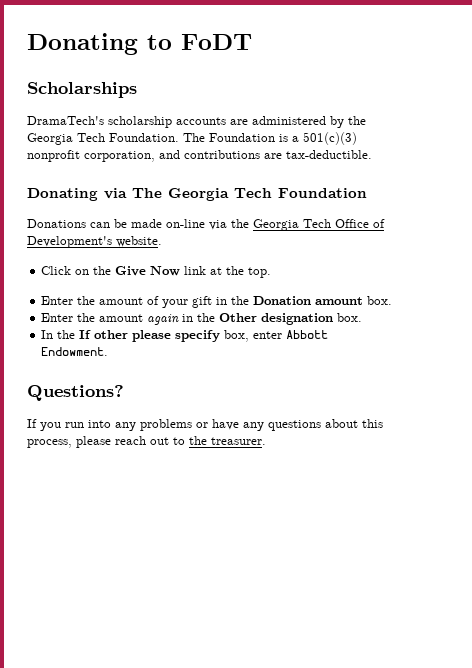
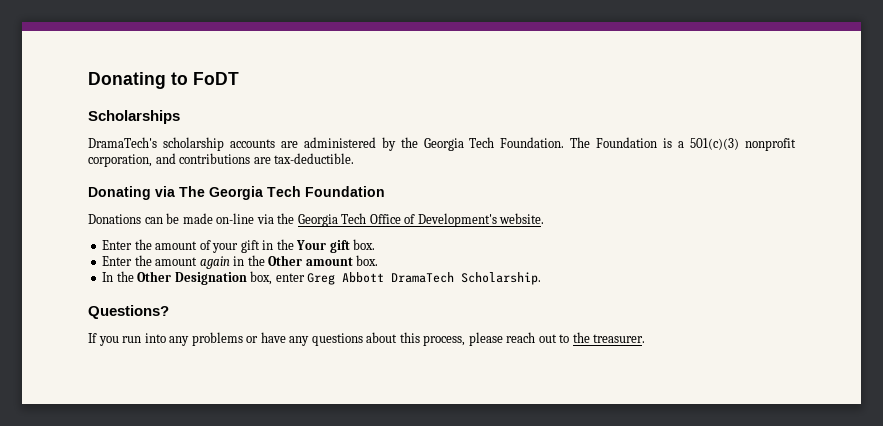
[41,266,272,278] // Click on the Give Now link at the top. -> (545, 218) none
[253,296,364,305] Donation amount -> [296,240,350,253] Your gift
[261,313,334,325] designation -> [305,257,353,266] amount
[79,330,329,342] [41,347,109,356] If other please specify box, enter Abbott Endowment. -> [137,271,542,285] Other Designation box, enter Greg Abbott DramaTech Scholarship.

